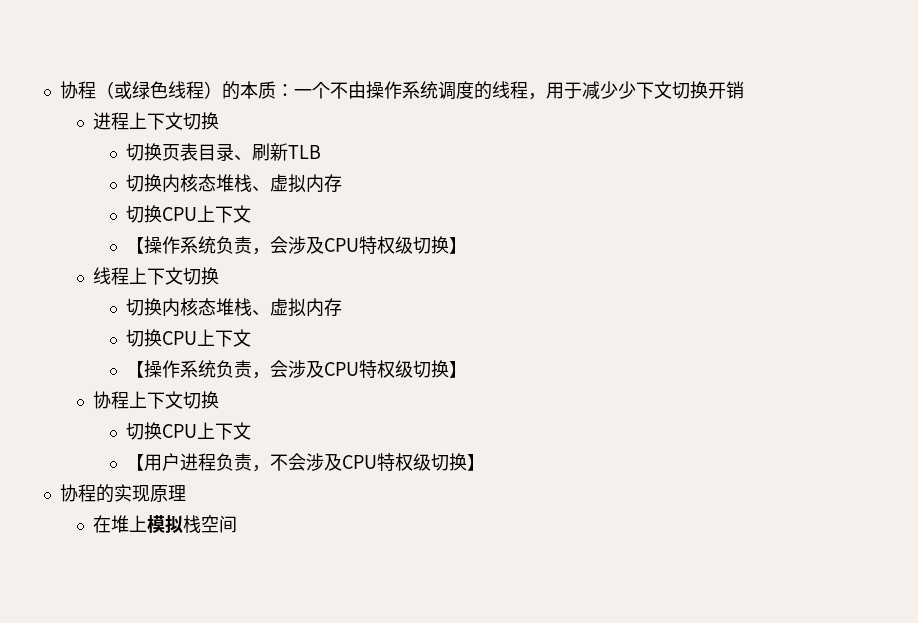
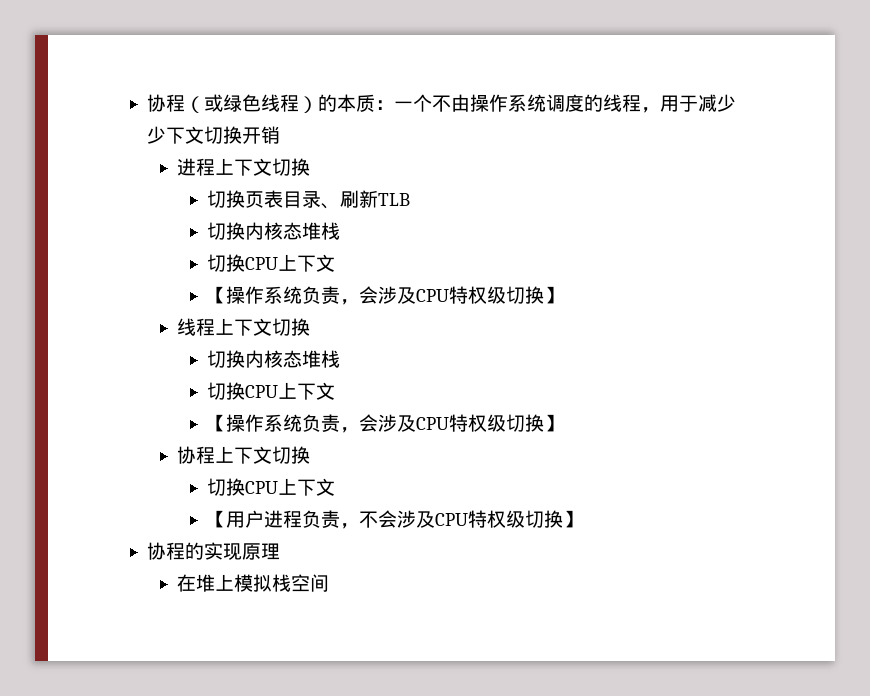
[251,174,342,193] 、虚拟内存 -> (341, 231) none
[251,298,342,317] 、虚拟内存 -> (341, 359) none

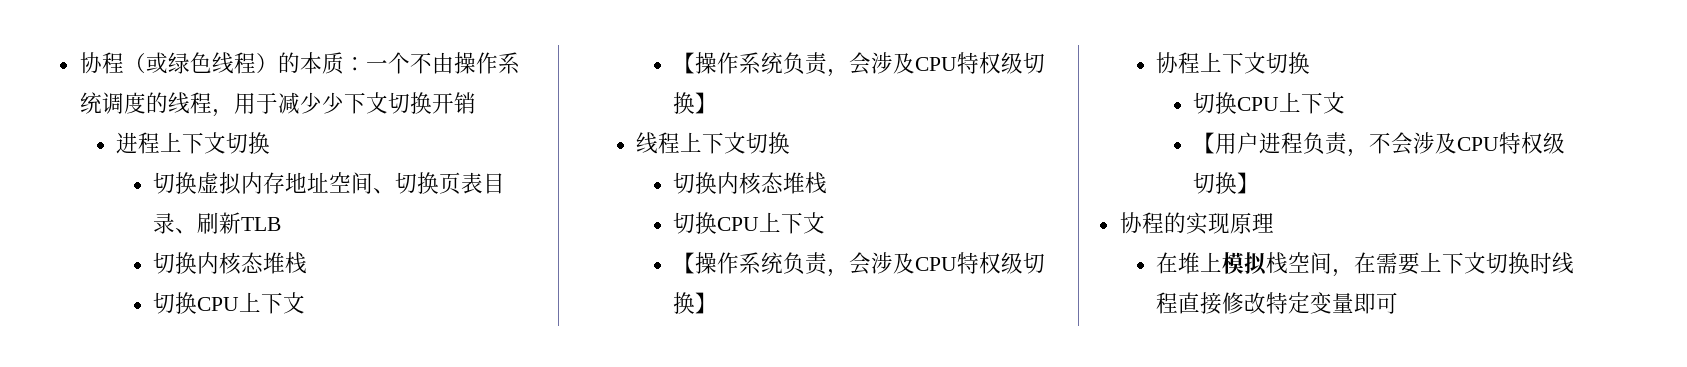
(246, 199) none -> [196,172,439,195] 虚拟内存地址空间、切换
(330, 583) none -> [1332,252,1575,277] [1156,292,1399,314] ，在需要上下文切换时线程直接修改特定变量即可

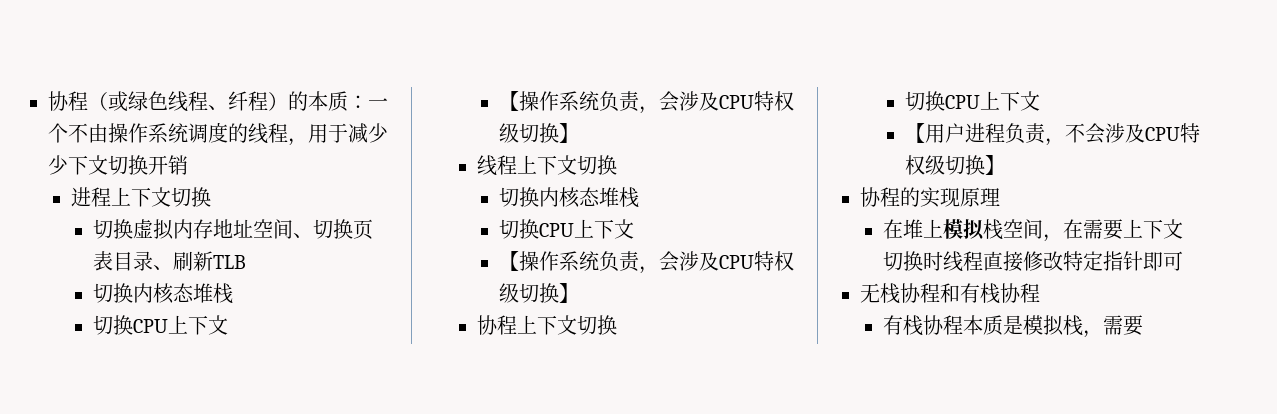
(256, 63) none -> [208,91,268,111] 、纤程
[1310,292,1355,314] 变量 -> [1102,251,1143,271] 指针
(1399, 303) none -> [860,283,1040,304] [882,315,1143,338] // 无栈协程和有栈协程 // 有栈协程本质是模拟栈，需要

